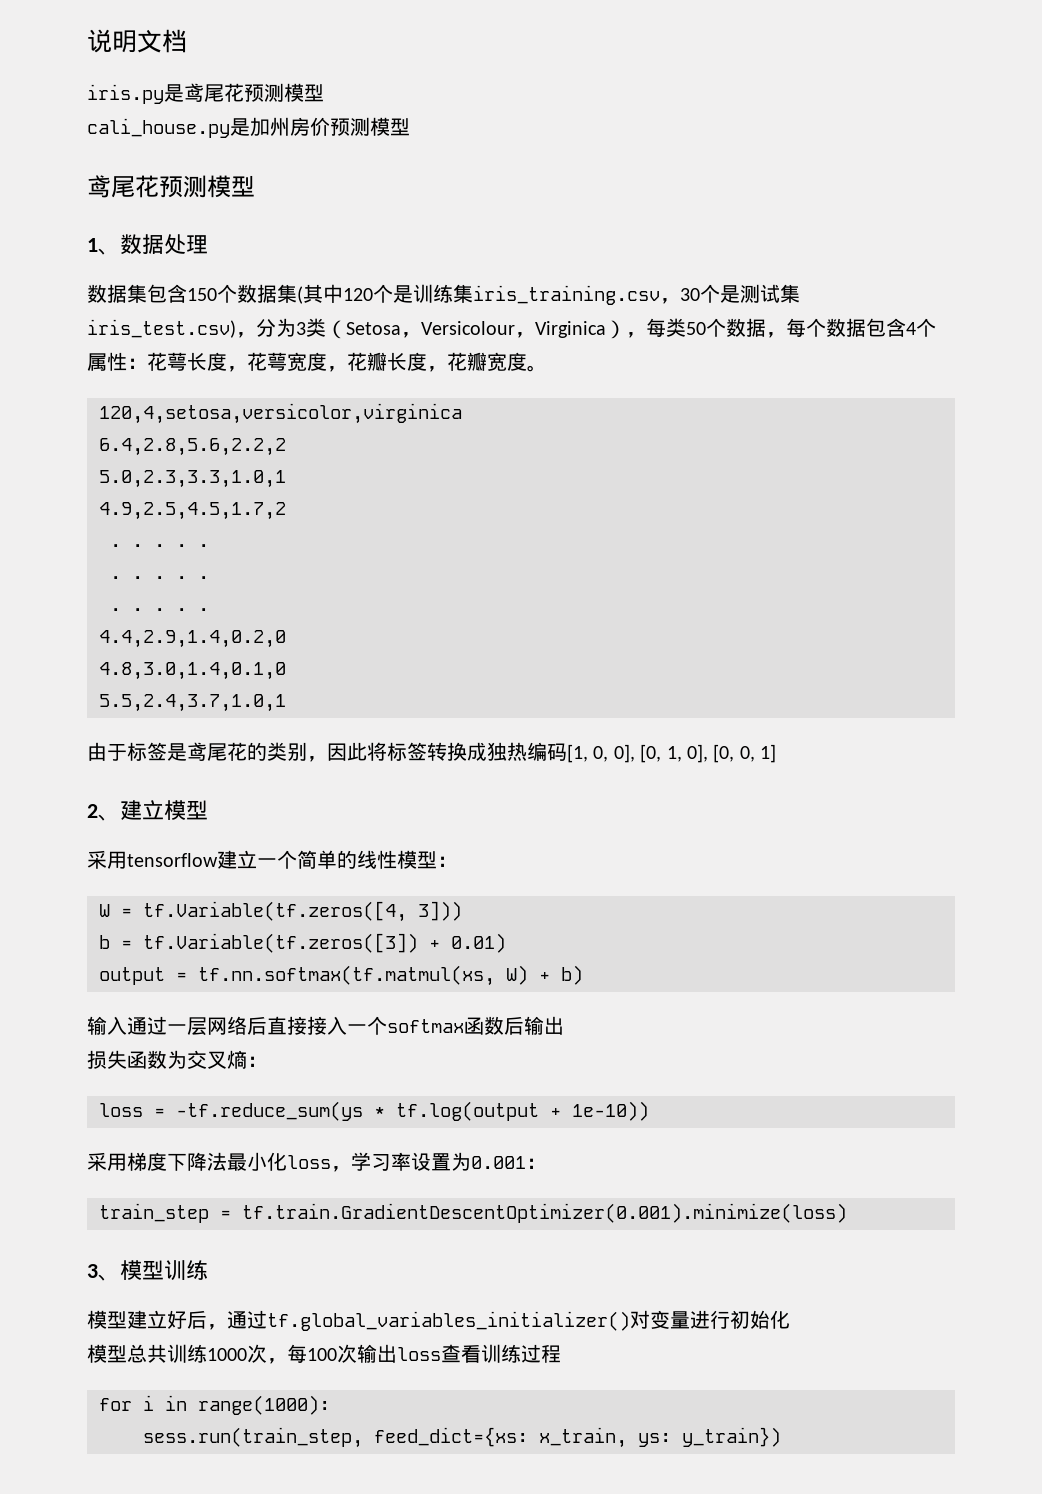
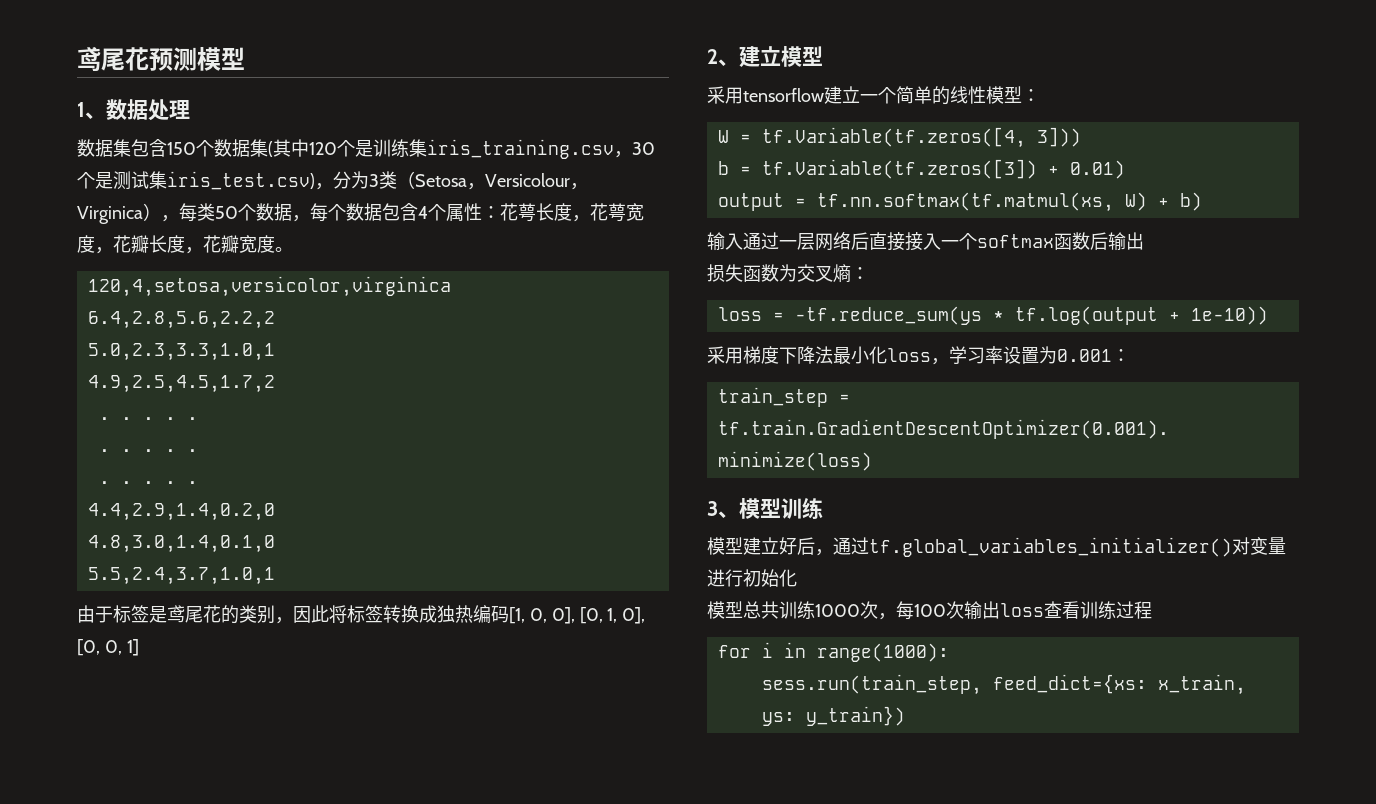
[87,29,187,53] [87,83,324,104] [87,117,410,138] 说明文档 // iris.py是鸢尾花预测模型 // cali_house.py是加州房价预测模型 // -> (77, 59) none

